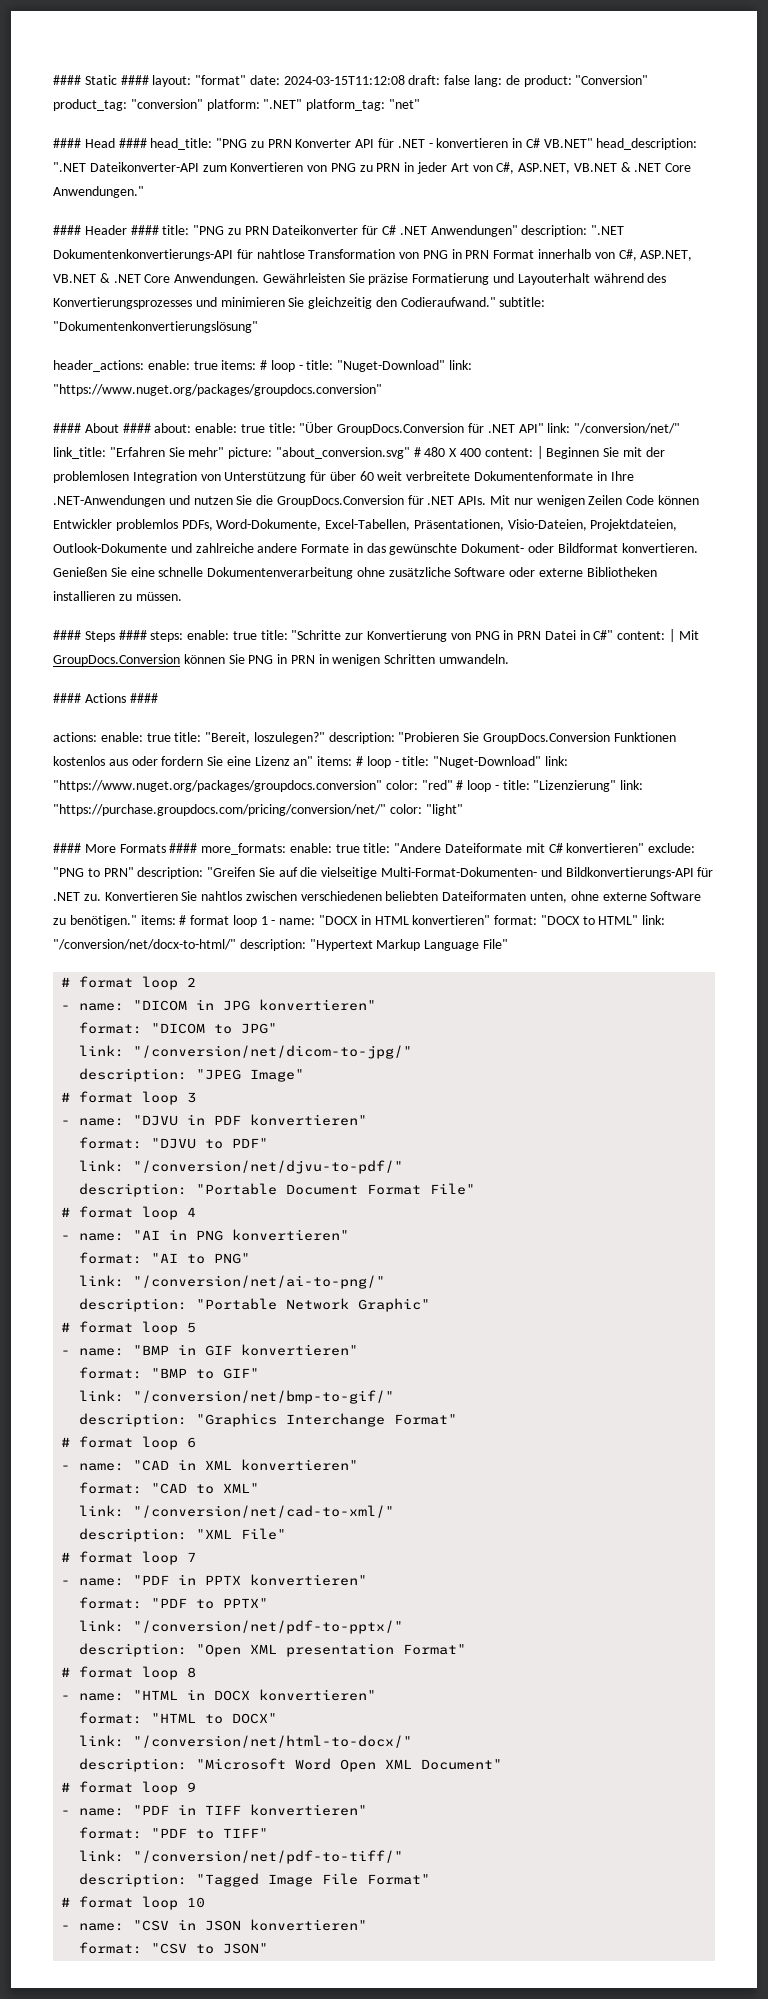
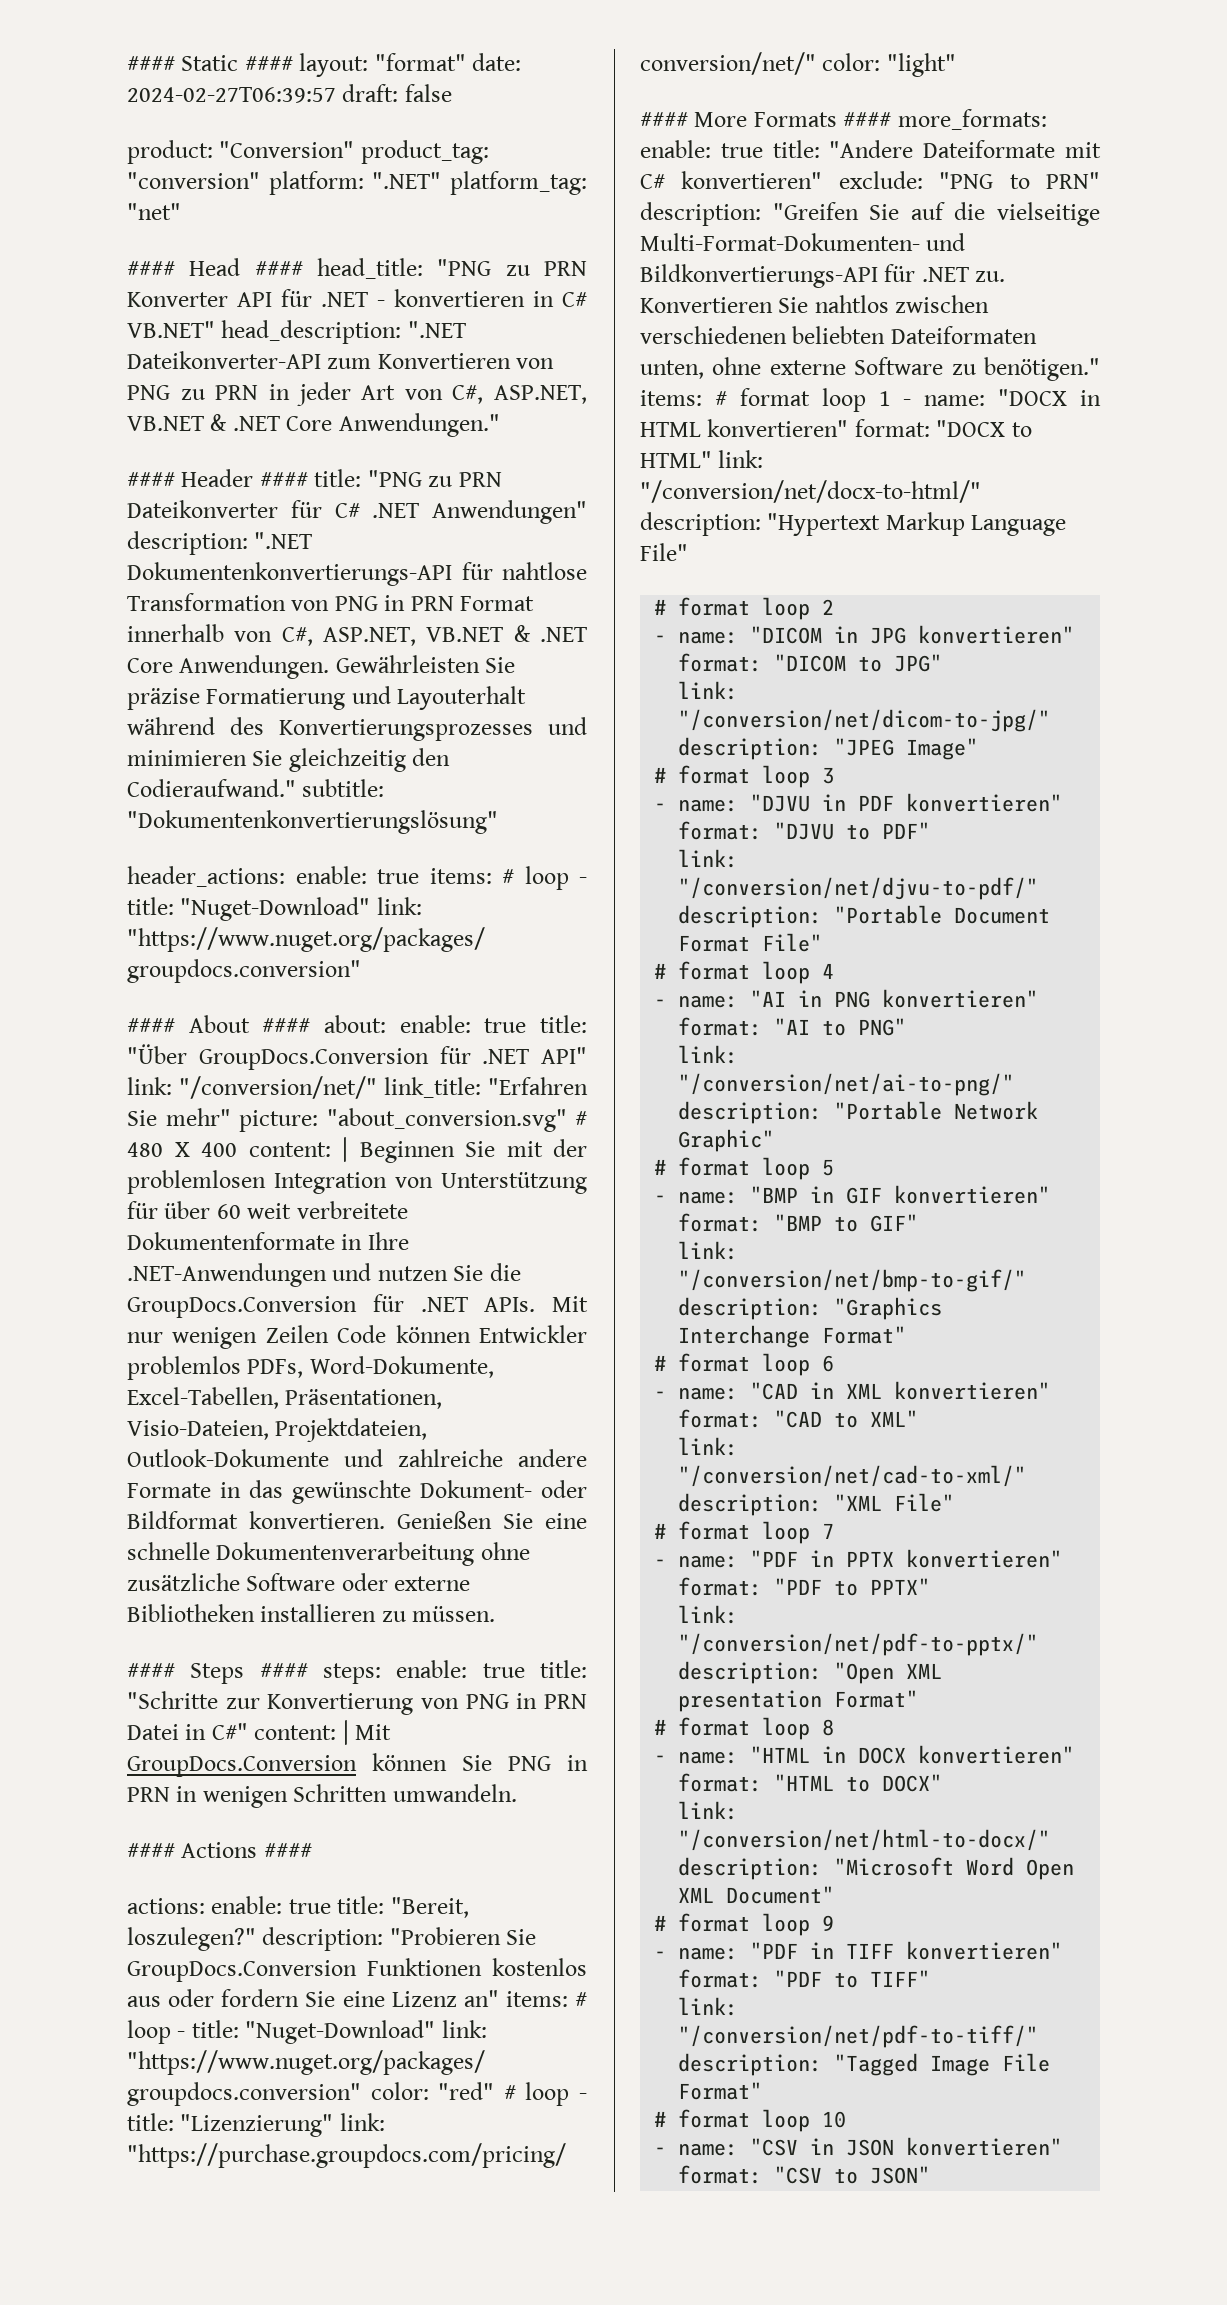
[283,75,405,85] 2024-03-15T11:12:08 -> [127,87,336,103] 2024-02-27T06:39:57
[474,75,520,87] lang: de -> (452, 93) //

